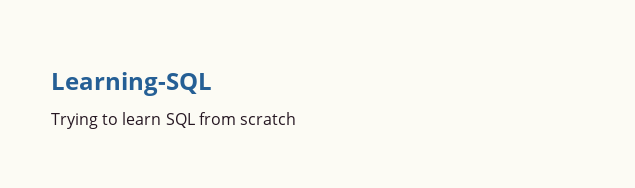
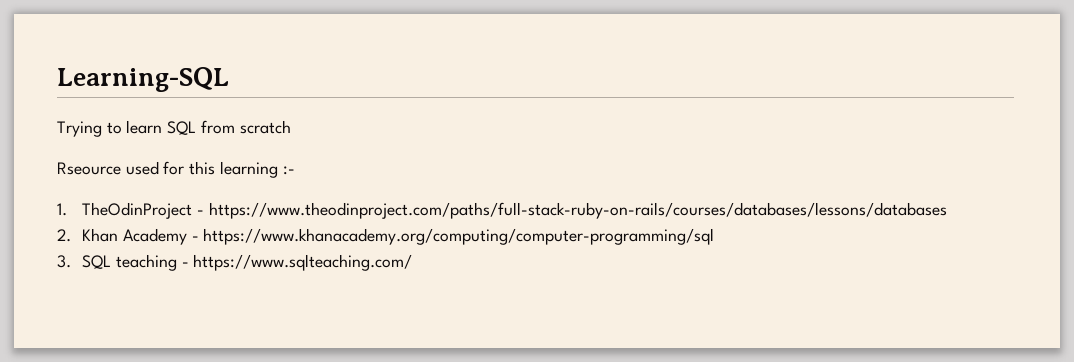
(296, 118) none -> [57,161,295,178] [57,202,947,219] [57,228,715,245] [57,254,413,271] // Rseource used for this learning :- // 1. TheOdinProject - https://www.theodinproject.com/paths/full-stack-ruby-on-rails/courses/databases/lessons/databases // 2. Khan Academy - https://www.khanacademy.org/computing/computer-programming/sql // 3. SQL teaching - https://www.sqlteaching.com/

